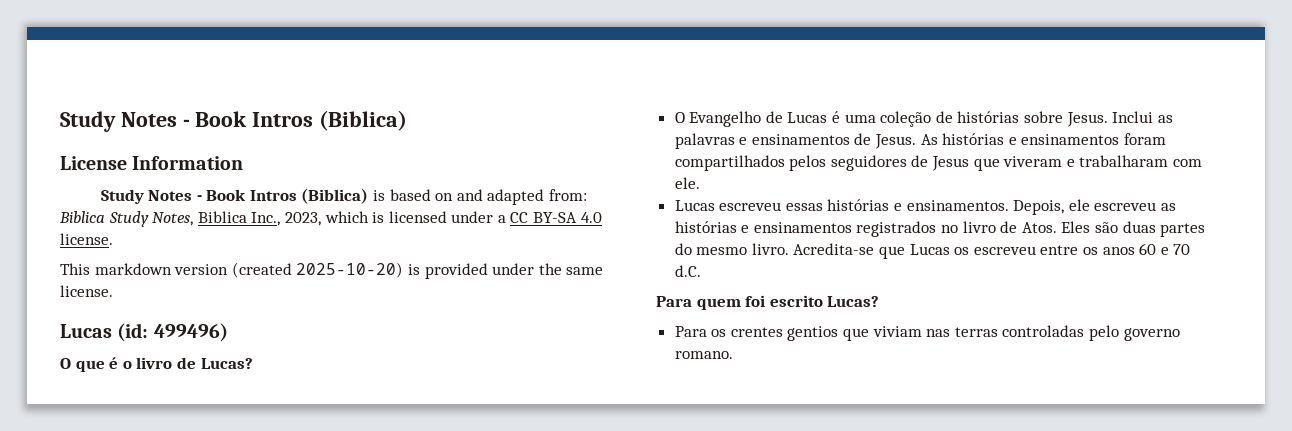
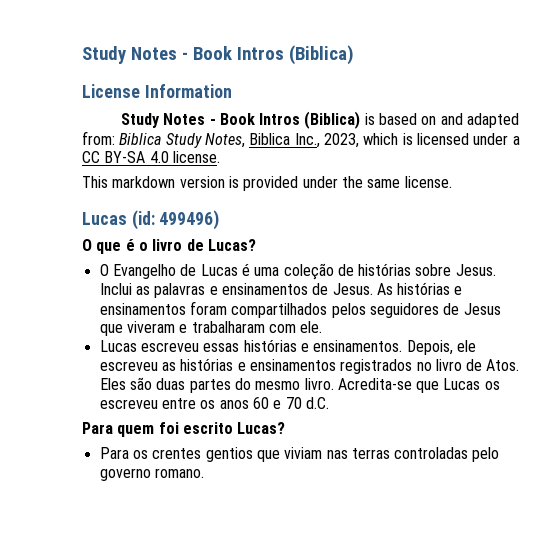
[231,262,404,278] (created 2025-10-20) -> (225, 182) none

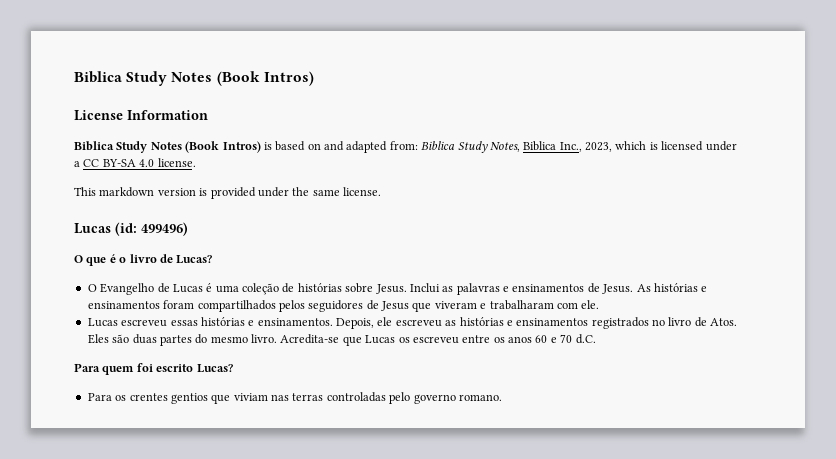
[82,45,354,65] Study Notes - Book Intros (Biblica) -> [74,71,314,86] Biblica Study Notes (Book Intros)
[120,111,361,129] Study Notes - Book Intros (Biblica) -> [74,141,261,153] Biblica Study Notes (Book Intros)

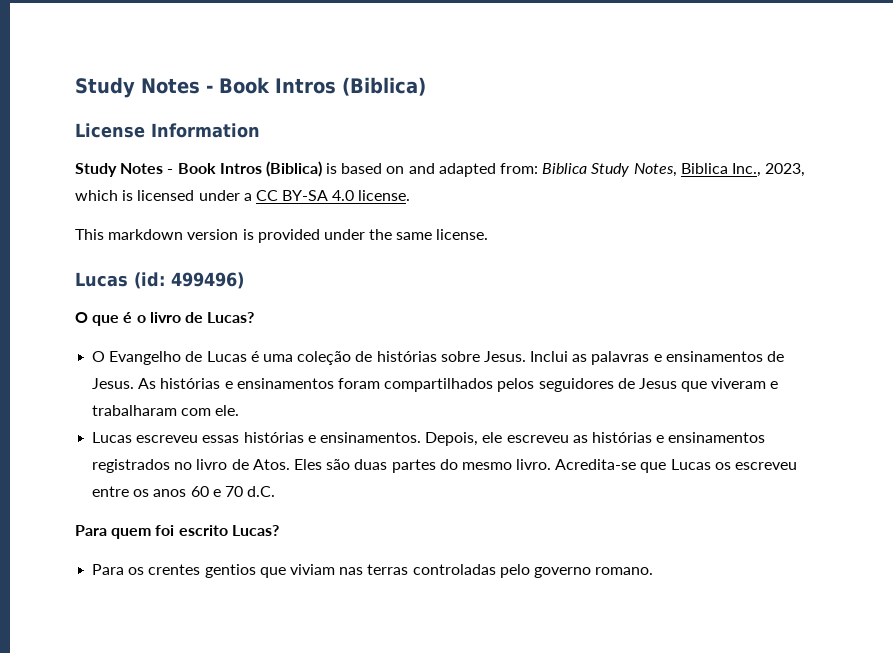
[74,71,314,86] Biblica Study Notes (Book Intros) -> [75,77,426,98] Study Notes - Book Intros (Biblica)
[74,141,261,153] Biblica Study Notes (Book Intros) -> [75,161,322,177] Study Notes - Book Intros (Biblica)

